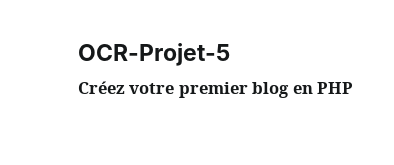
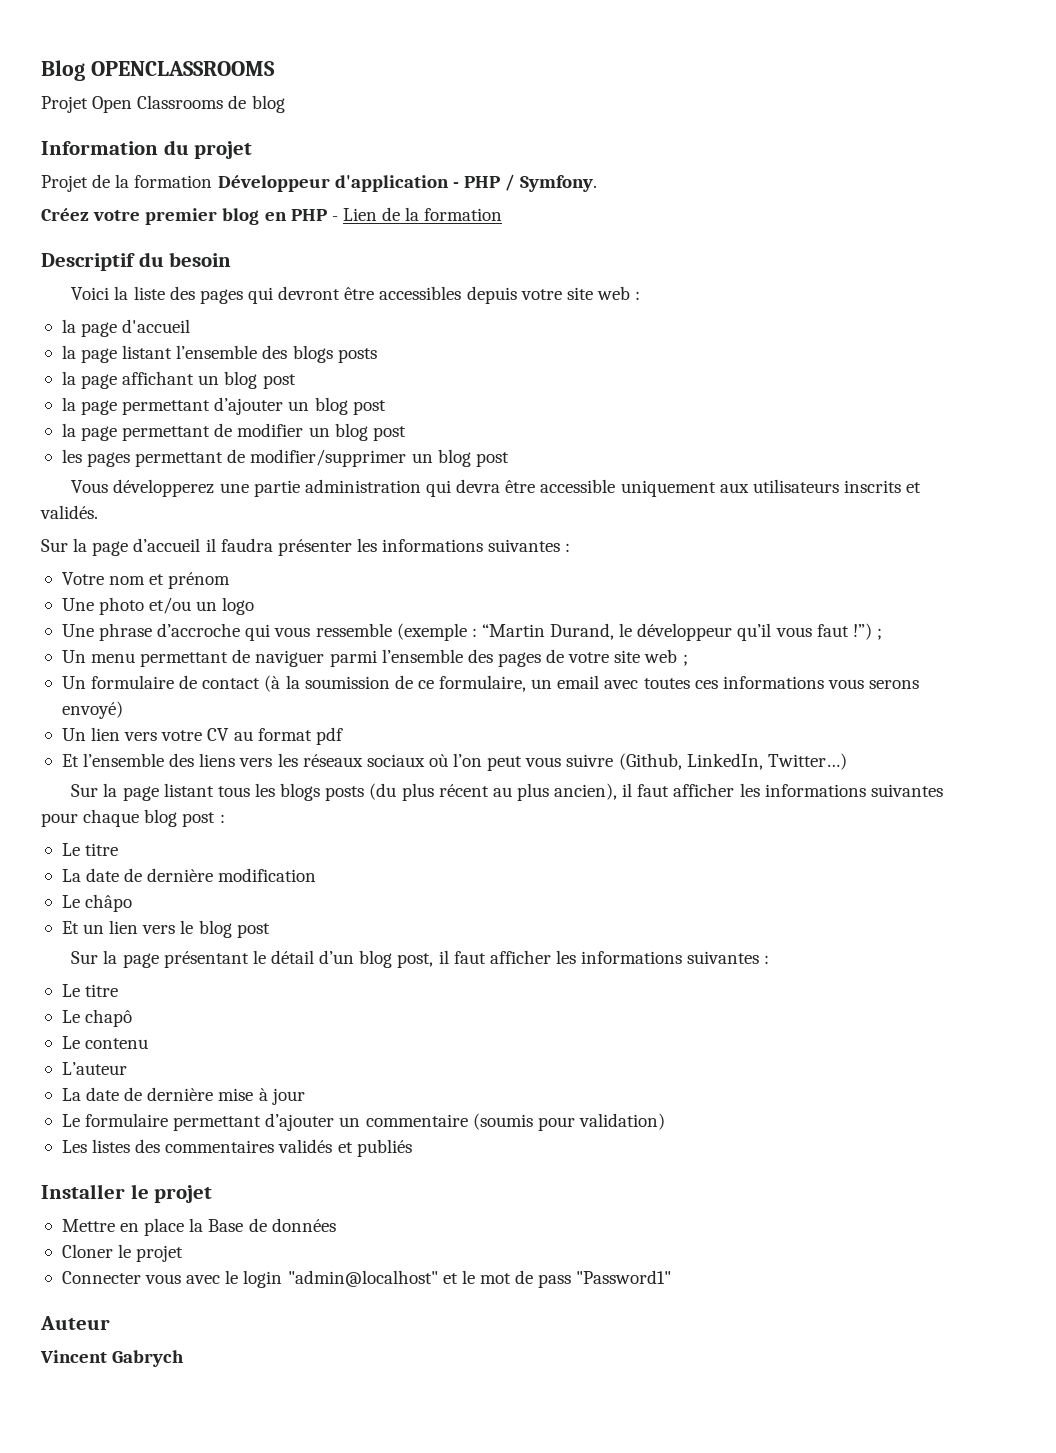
[78,43,230,66] OCR-Projet-5 -> [41,60,275,81] [41,95,285,113] [41,140,253,159] [41,174,598,192] Blog OPENCLASSROOMS // Projet Open Classrooms de blog // Information du projet // Projet de la formation Développeur d'application - PHP / Symfony.
(354, 88) none -> [331,207,503,221] [41,252,232,271] [71,286,641,304] [61,319,191,337] [61,345,377,363] [61,371,296,389] [61,397,386,415] [61,423,406,441] [61,449,509,467] [71,479,922,497] [40,505,98,519] [41,538,571,556] [61,572,231,589] [61,597,255,615] [61,623,882,641] [61,649,688,667] [61,675,920,692] [61,701,123,719] [61,727,343,745] [61,753,847,771] [71,783,943,801] [41,809,225,827] [61,843,119,856] [61,868,317,882] [61,894,133,912] [61,920,270,938] [71,950,770,968] [61,984,119,997] [61,1009,133,1027] [61,1036,149,1049] [61,1062,127,1075] [61,1087,305,1105] [61,1113,665,1131] [61,1139,412,1157] [41,1184,213,1203] [61,1218,336,1236] [61,1244,184,1262] [61,1270,672,1288] [40,1316,110,1330] [40,1350,185,1367] - Lien de la formation // Descriptif du besoin // Voici la liste des pages qui devront être accessibles depuis votre site web : // la page d'accueil // la page listant l’ensemble des blogs posts // la page affichant un blog post // la page permettant d’ajouter un blog post // la page permettant de modifier un blog post // les pages permettant de modifier/supprimer un blog post // Vous développerez une partie administration qui devra être accessible uniquement aux utilisateurs inscrits et validés. // Sur la page d’accueil il faudra présenter les informations suivantes : // Votre nom et prénom // Une photo et/ou un logo // Une phrase d’accroche qui vous ressemble (exemple : “Martin Durand, le développeur qu’il vous faut !”) ; // Un menu permettant de naviguer parmi l’ensemble des pages de votre site web ; // Un formulaire de contact (à la soumission de ce formulaire, un email avec toutes ces informations vous serons envoyé) // Un lien vers votre CV au format pdf // Et l’ensemble des liens vers les réseaux sociaux où l’on peut vous suivre (Github, LinkedIn, Twitter…) // Sur la page listant tous les blogs posts (du plus récent au plus ancien), il faut afficher les informations suivantes pour chaque blog post : // Le titre // La date de dernière modification // Le châpo // Et un lien vers le blog post // Sur la page présentant le détail d’un blog post, il faut afficher les informations suivantes : // Le titre // Le chapô // Le contenu // L’auteur // La date de dernière mise à jour // Le formulaire permettant d’ajouter un commentaire (soumis pour validation) // Les listes des commentaires validés et publiés // Installer le projet // Mettre en place la Base de données // Cloner le projet // Connecter vous avec le login "admin@localhost" et le mot de pass "Password1" // Auteur // Vincent Gabrych

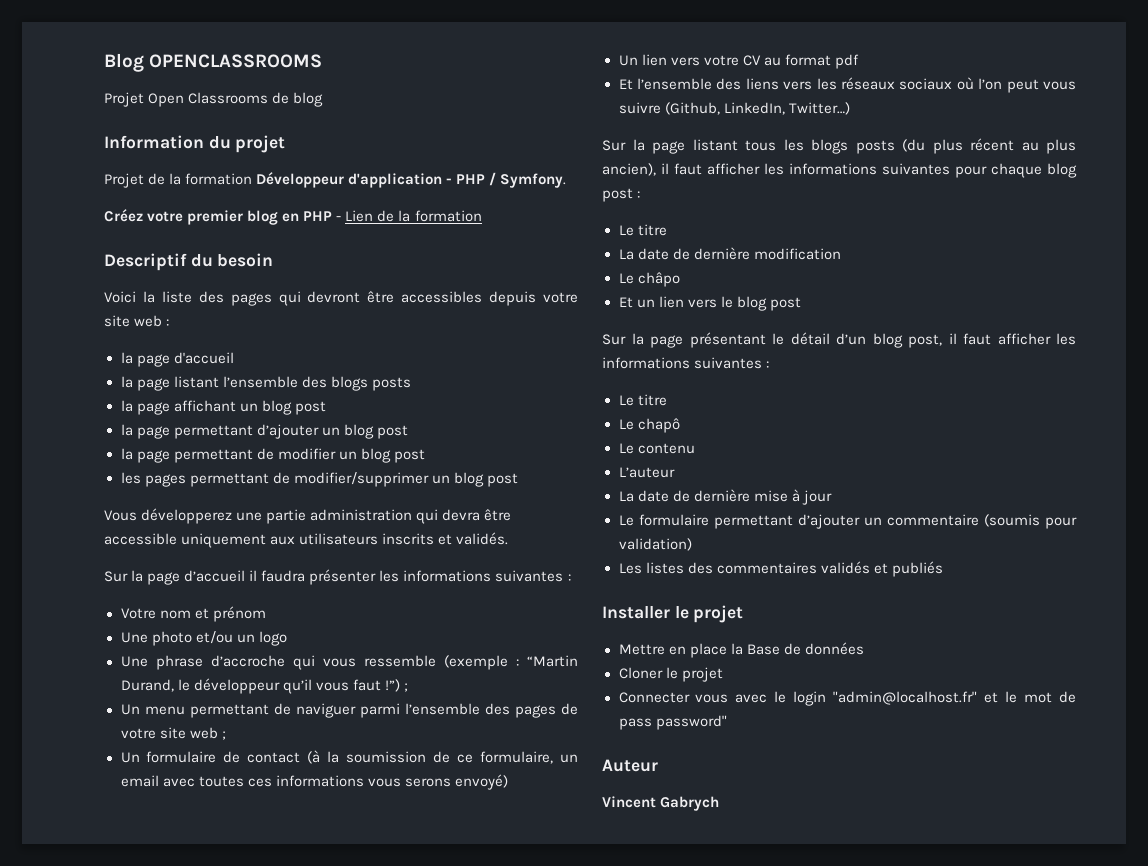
[287,1270,438,1287] "admin@localhost" -> [833,691,978,705] "admin@localhost.fr"
[576,1270,672,1284] "Password1" -> [655,715,727,730] password"

